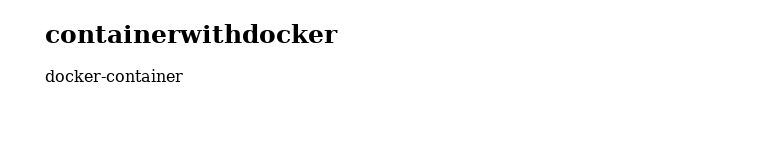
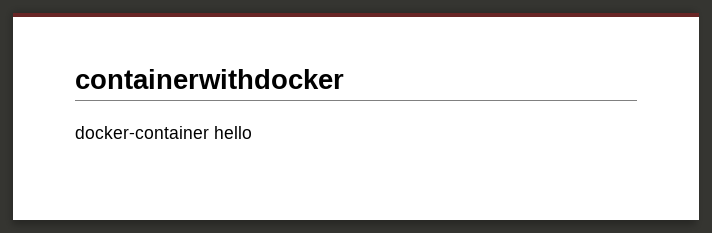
(183, 75) none -> [214,126,252,139] hello

